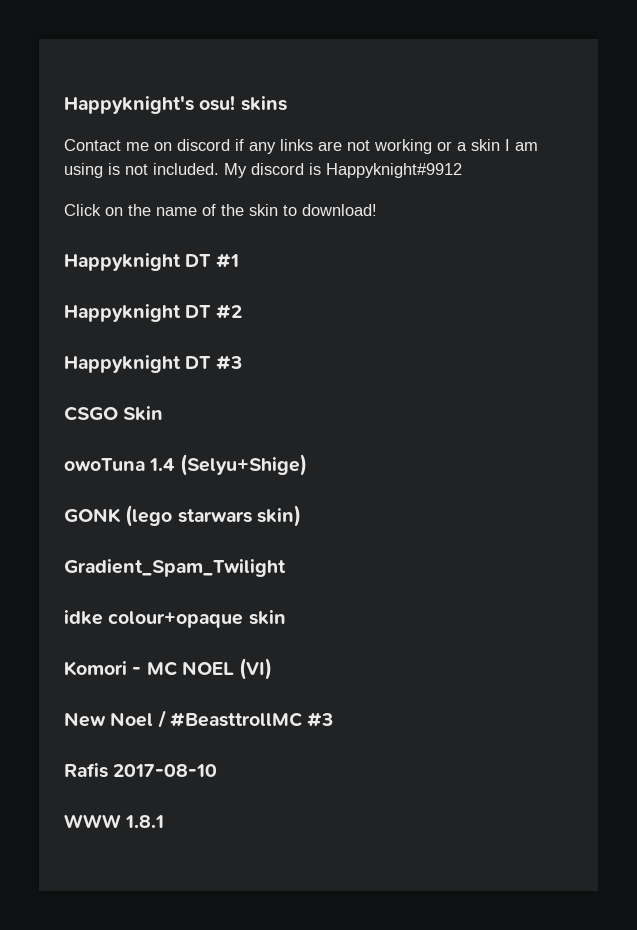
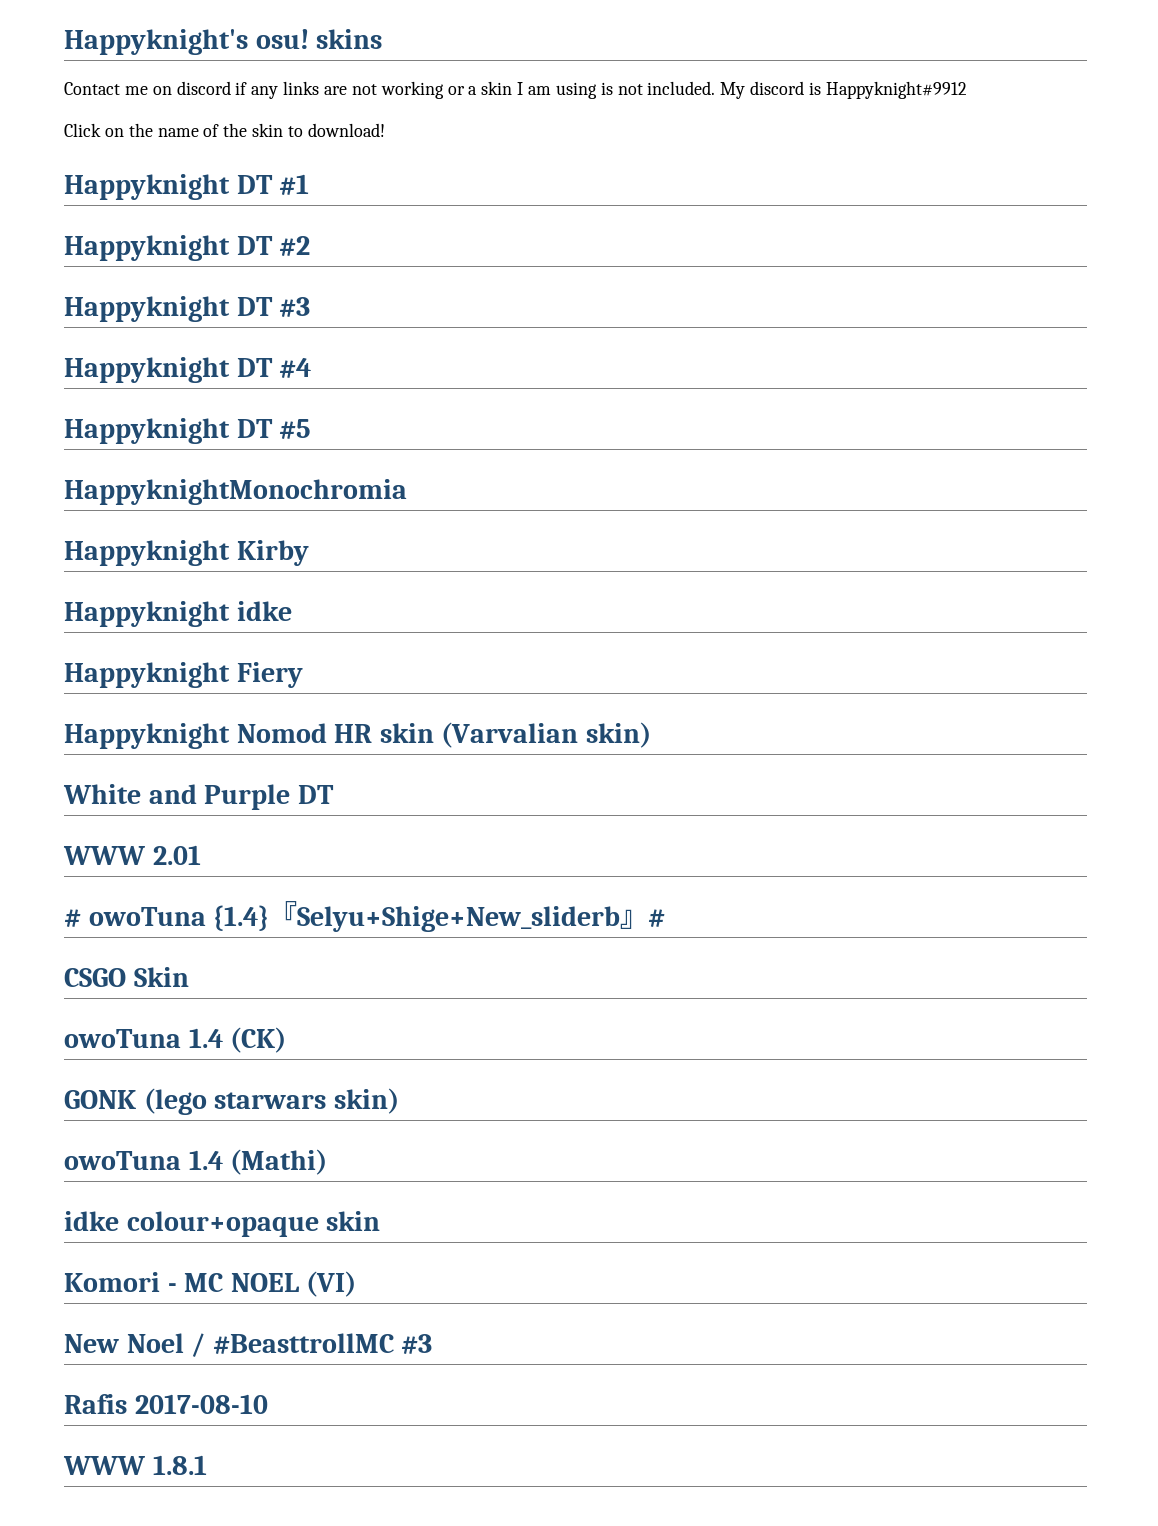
(242, 362) none -> [64,357,312,383] [64,418,312,444] [64,479,407,505] [64,540,309,566] [64,601,292,627] [64,662,303,688] [64,722,651,749] [63,784,334,810] [63,845,201,865] [64,901,666,932] // Happyknight DT #4 // Happyknight DT #5 // HappyknightMonochromia // Happyknight Kirby // Happyknight idke // Happyknight Fiery // Happyknight Nomod HR skin (Varvalian skin) // White and Purple DT // WWW 2.01 // # owoTuna {1.4}『Selyu+Shige+New_sliderb』#
[179,454,307,476] (Selyu+Shige) -> [230,1027,287,1053] (CK)
[64,559,286,577] Gradient_Spam_Twilight -> [64,1149,328,1175] owoTuna 1.4 (Mathi)

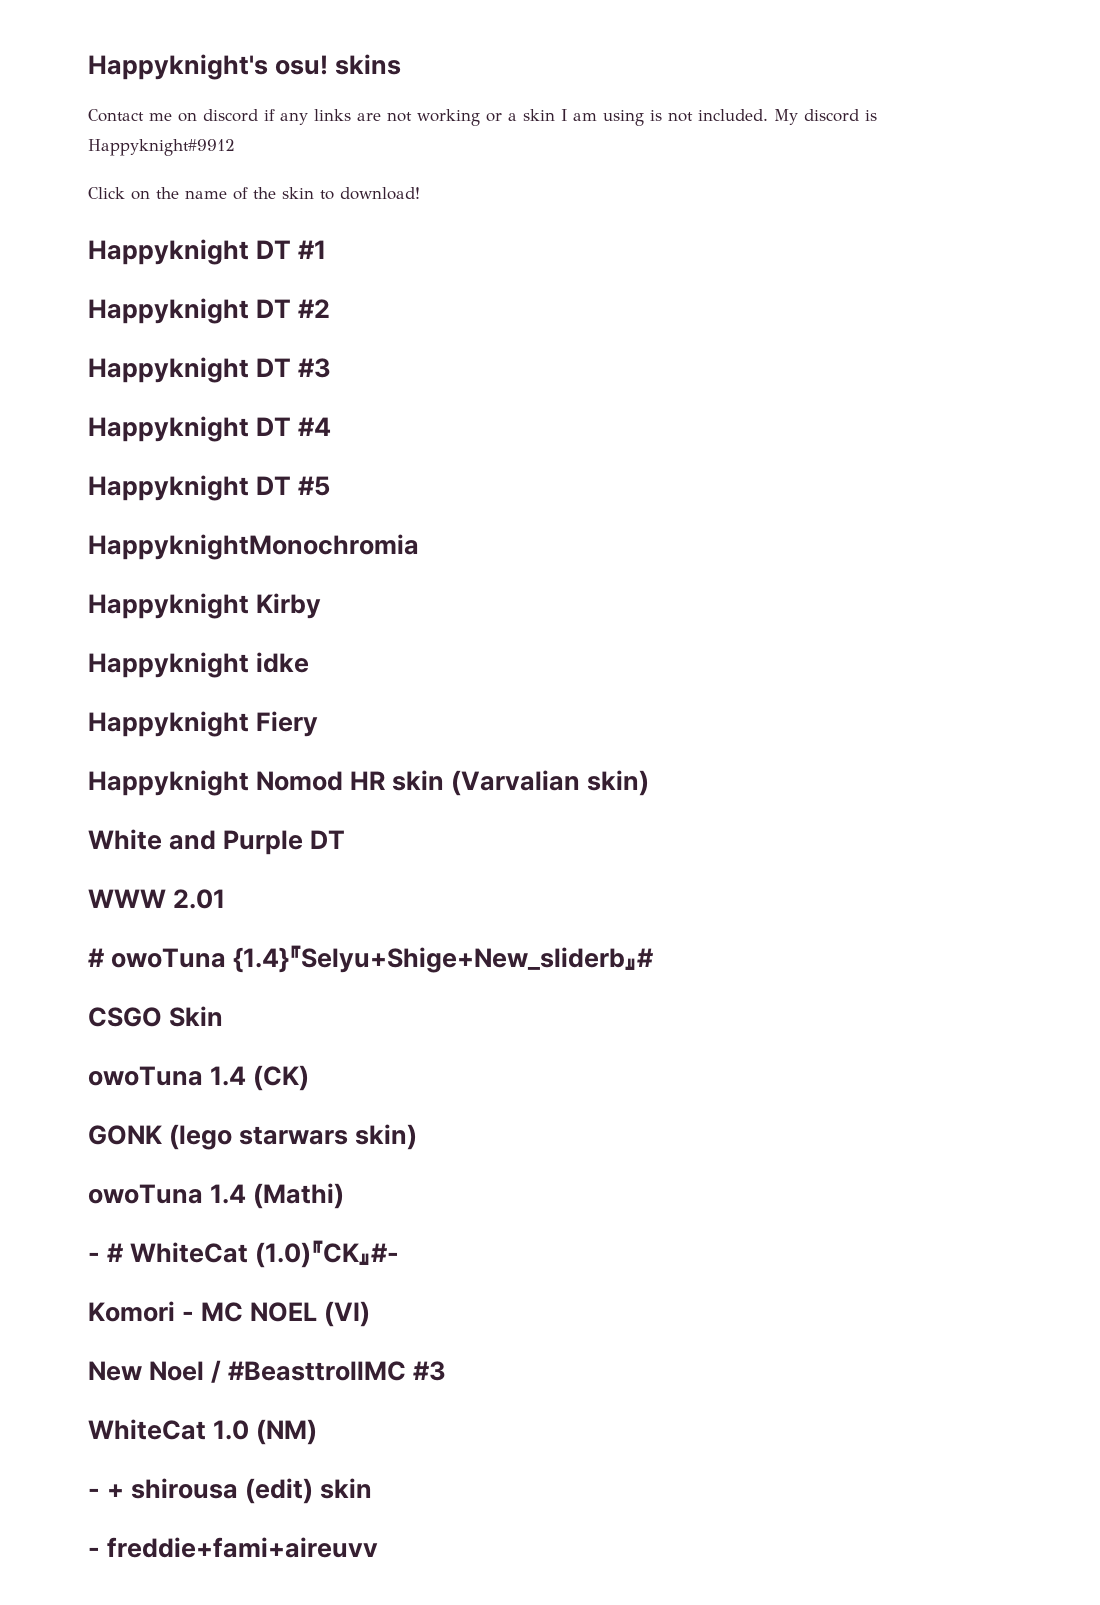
[64,1211,381,1237] idke colour+opaque skin -> [88,1240,400,1268] - # WhiteCat (1.0)『CK』#-
[64,1394,268,1414] [63,1455,207,1475] Rafis 2017-08-10 // WWW 1.8.1 -> [88,1419,318,1445] [88,1478,373,1504] [88,1537,379,1558] WhiteCat 1.0 (NM) // - + shirousa (edit) skin // - freddie+fami+aireuvv

